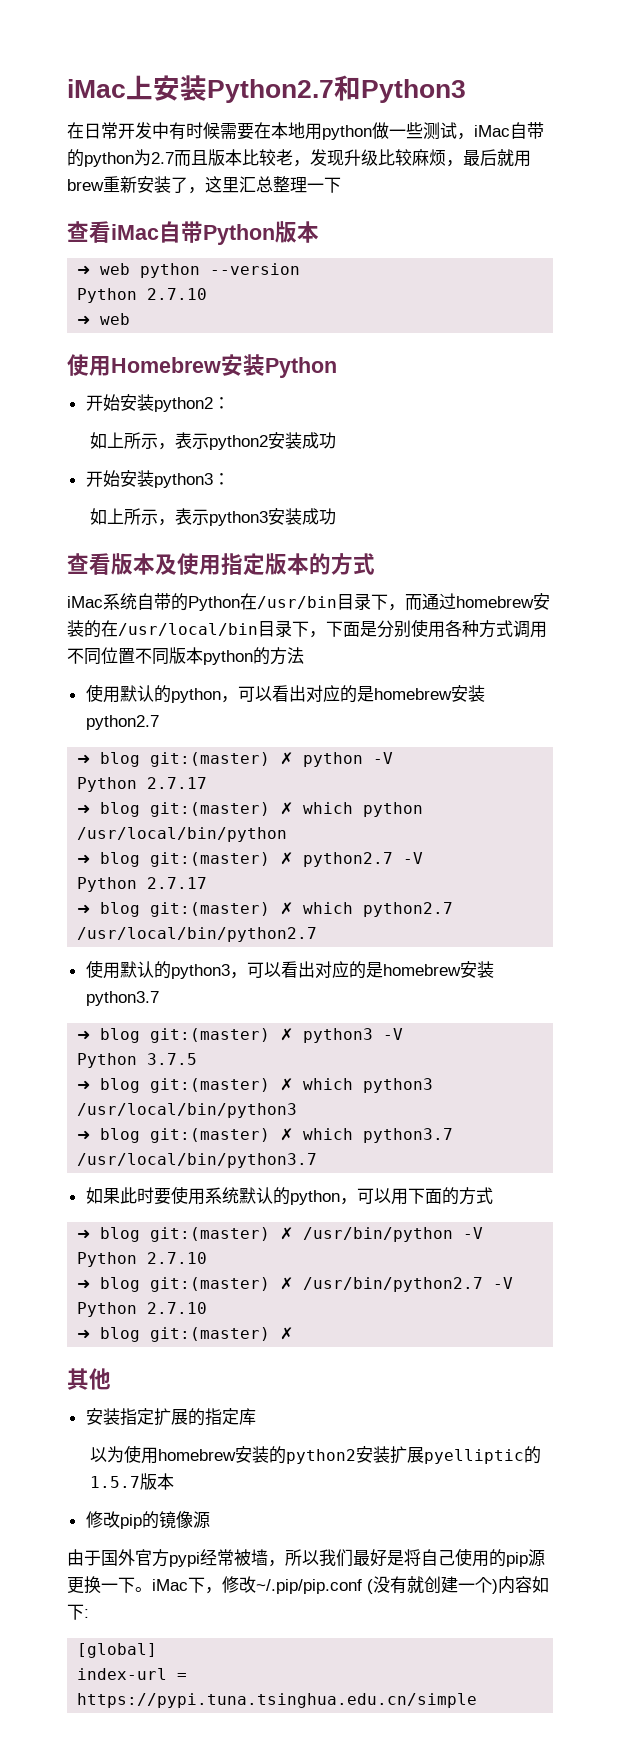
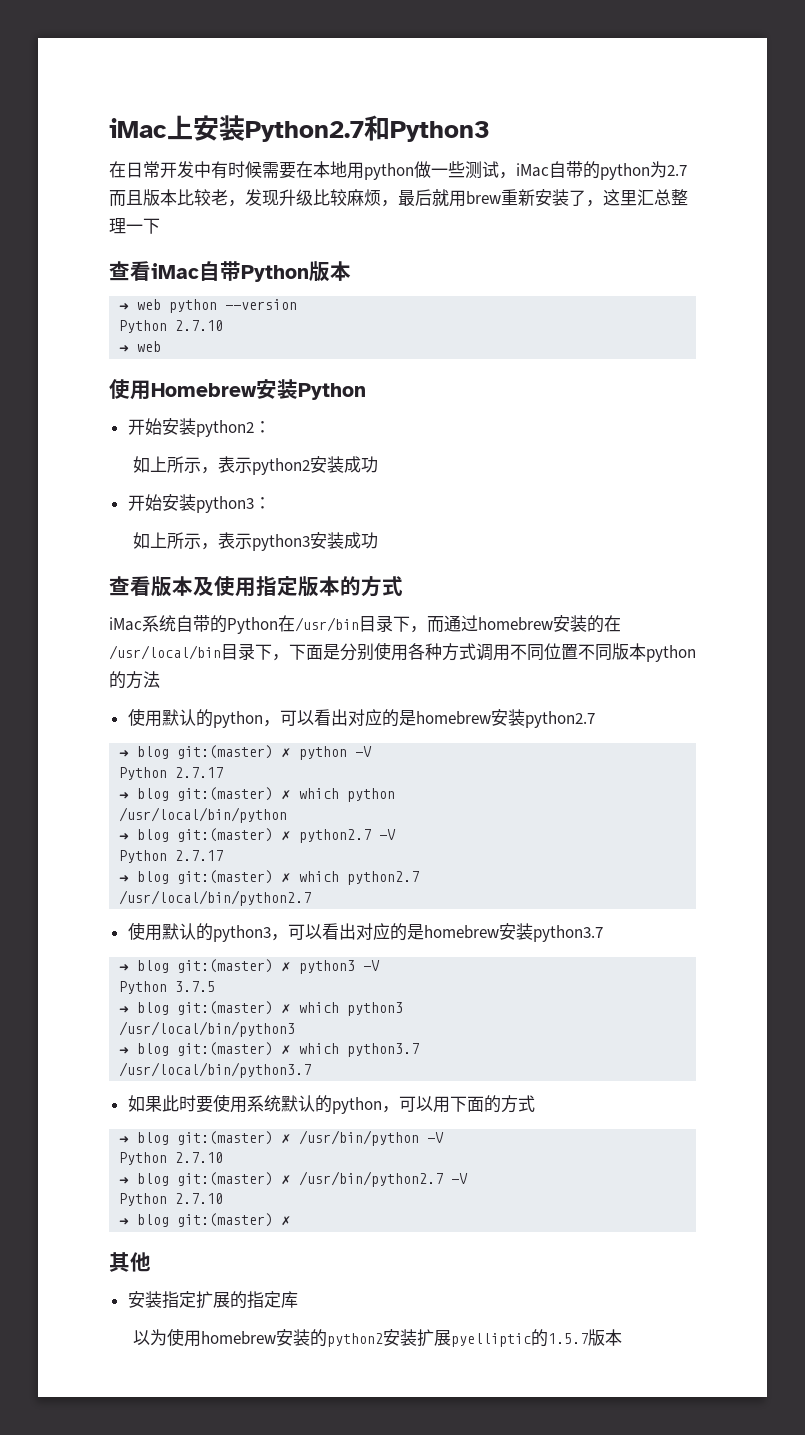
[85,1511,210,1529] [67,1548,545,1567] [67,1576,549,1594] [67,1604,89,1620] [77,1643,158,1658] [77,1668,188,1680] [77,1693,478,1708] // 修改pip的镜像源 // 由于国外官方pypi经常被墙，所以我们最好是将自己使用的pip源更换一下。iMac下，修改~/.pip/pip.conf (没有就创建一个)内容如下: // [global] // index-url = https://pypi.tuna.tsinghua.edu.cn/simple -> (622, 1337) none

